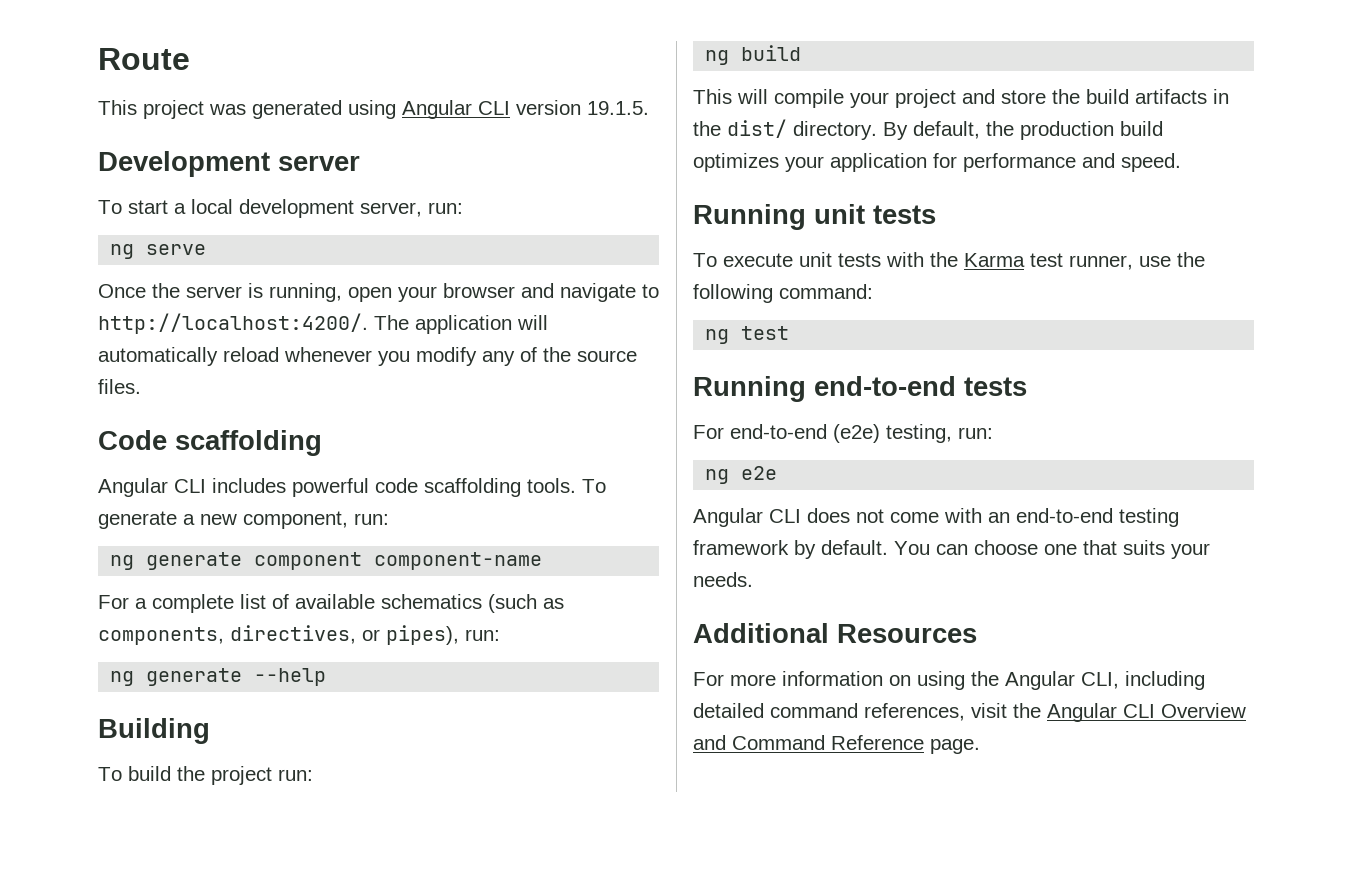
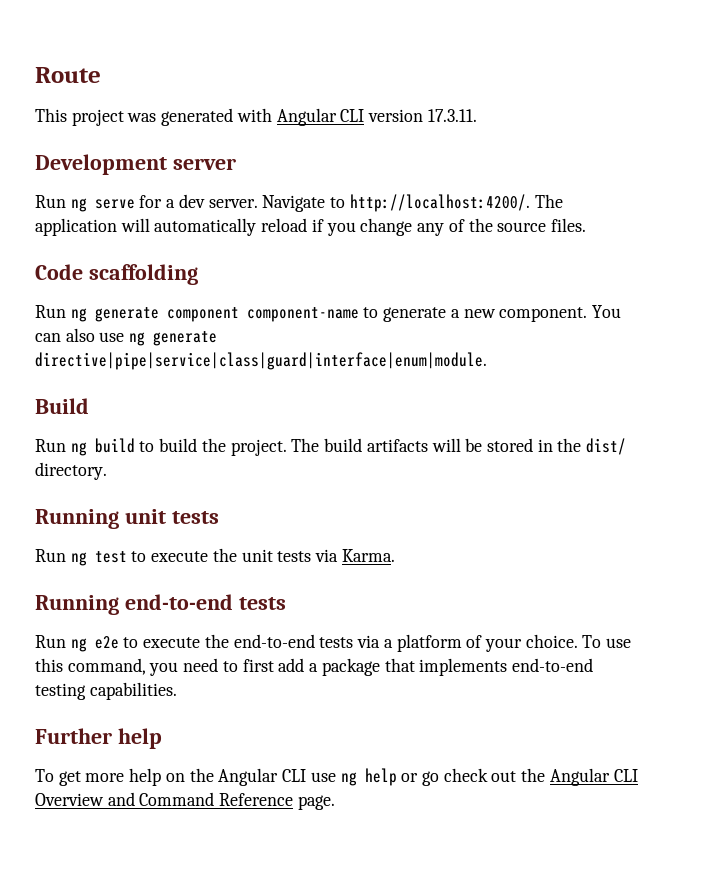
[348,100,396,119] using -> [236,108,272,122] with
[587,101,649,115] 19.1.5. -> [427,109,477,122] 17.3.11.
[98,199,463,218] [110,244,207,259] [98,283,636,302] To start a local development server, run: // ng serve // Once the server is running, open your browser and navigate -> [35,194,326,212] Run ng serve for a dev server. Navigate
[284,347,477,366] whenever you modify -> [311,218,413,236] if you change
[98,478,606,497] [98,511,389,529] [110,552,543,570] [98,594,564,613] [98,625,500,645] [110,668,327,686] [98,718,210,744] [98,766,313,785] [705,45,802,65] [693,89,1229,108] [693,119,1163,140] [693,153,1181,172] [693,204,936,230] [693,252,1205,270] [693,284,873,303] [705,326,790,344] [693,376,1027,402] [693,424,993,443] [705,466,778,484] [693,508,1179,527] [693,540,1210,559] [693,572,753,587] [693,623,977,643] [693,671,1205,690] [693,703,1007,721] Angular CLI includes powerful code scaffolding tools. To generate a new component, run: // ng generate component component-name // For a complete list of available schematics (such as components, directives, or pipes), run: // ng generate --help // Building // To build the project run: // ng build // This will compile your project and store the build artifacts in the dist/ directory. By default, the production build optimizes your application for performance and speed. // Running unit tests // To execute unit tests with the Karma test runner, use the following command: // ng test // Running end-to-end tests // For end-to-end (e2e) testing, run: // ng e2e // Angular CLI does not come with an end-to-end testing framework by default. You can choose one that suits your needs. // Additional Resources // For more information on using the Angular CLI, including detailed command references, visit -> [35,305,622,322] [35,328,218,346] [35,352,487,370] [35,398,89,414] [35,438,627,456] [35,462,107,480] [35,509,219,529] [35,548,395,566] [35,594,286,615] [35,634,632,652] [35,658,593,676] [35,682,177,700] [35,728,162,749] [35,768,517,786] Run ng generate component component-name to generate a new component. You can also use ng generate directive|pipe|service|class|guard|interface|enum|module. // Build // Run ng build to build the project. The build artifacts will be stored in the dist/ directory. // Running unit tests // Run ng test to execute the unit tests via Karma. // Running end-to-end tests // Run ng e2e to execute the end-to-end tests via a platform of your choice. To use this command, you need to first add a package that implements end-to-end testing capabilities. // Further help // To get more help on the Angular CLI use ng help or go check out

